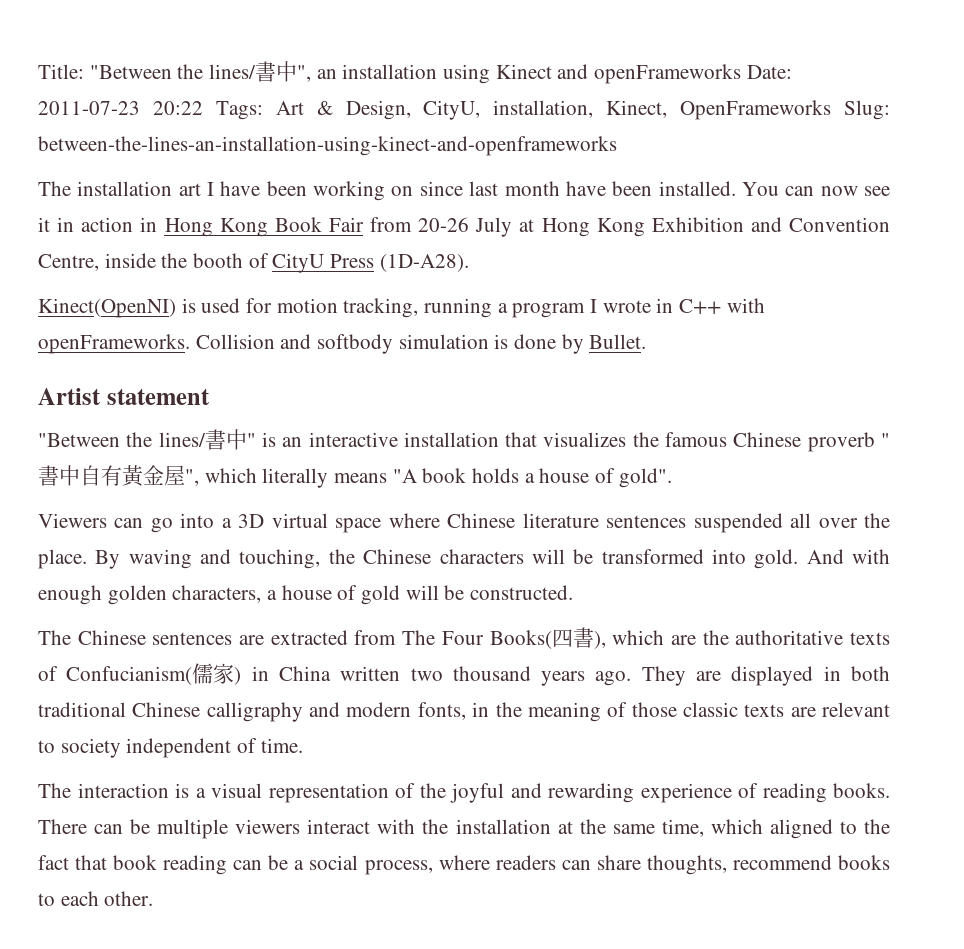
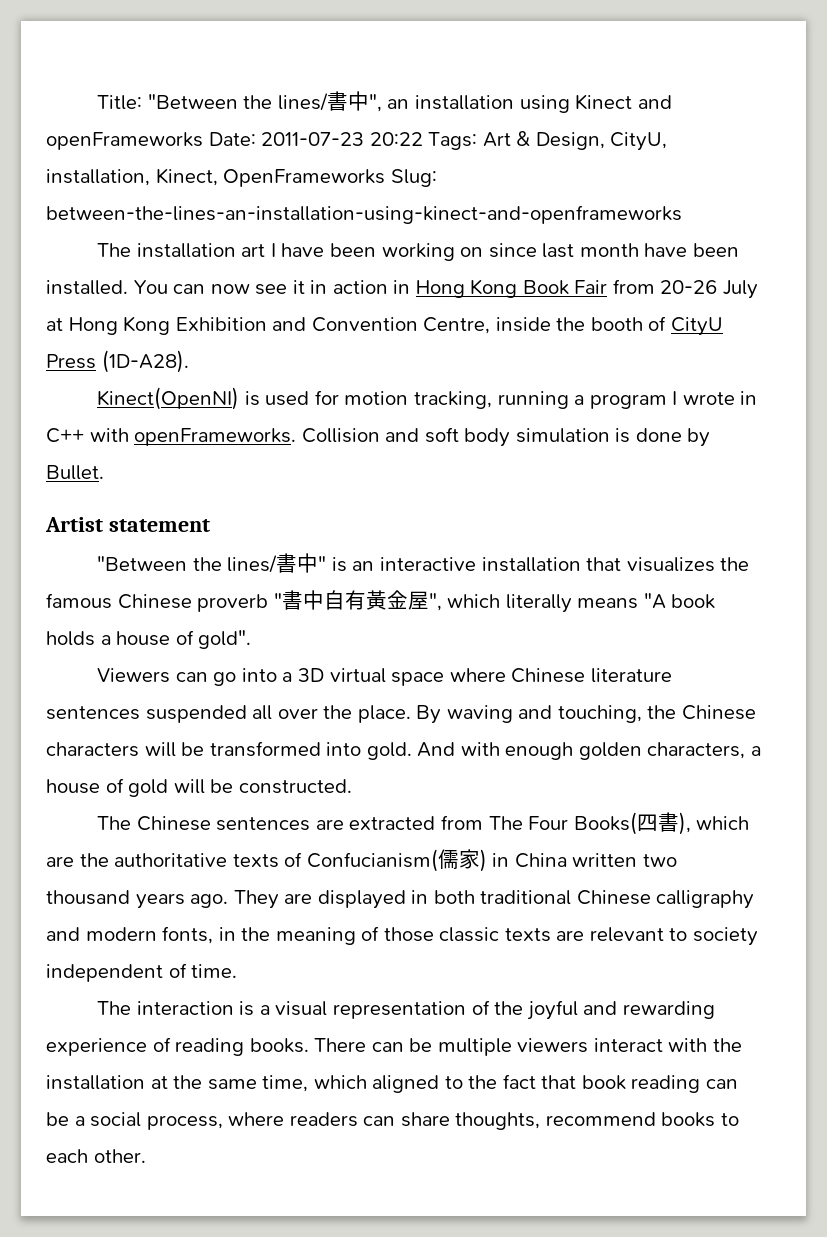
[317,334,394,354] softbody -> [424,427,511,447] soft body

